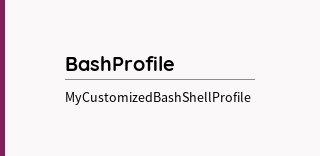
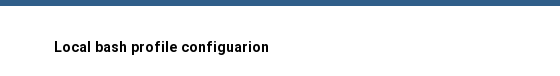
[65,56,175,71] [65,91,251,105] BashProfile // MyCustomizedBashShellProfile -> [54,41,269,55] Local bash profile configuarion

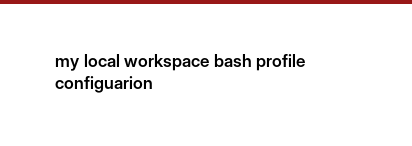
[54,41,91,52] Local -> [55,54,210,71] my local workspace

